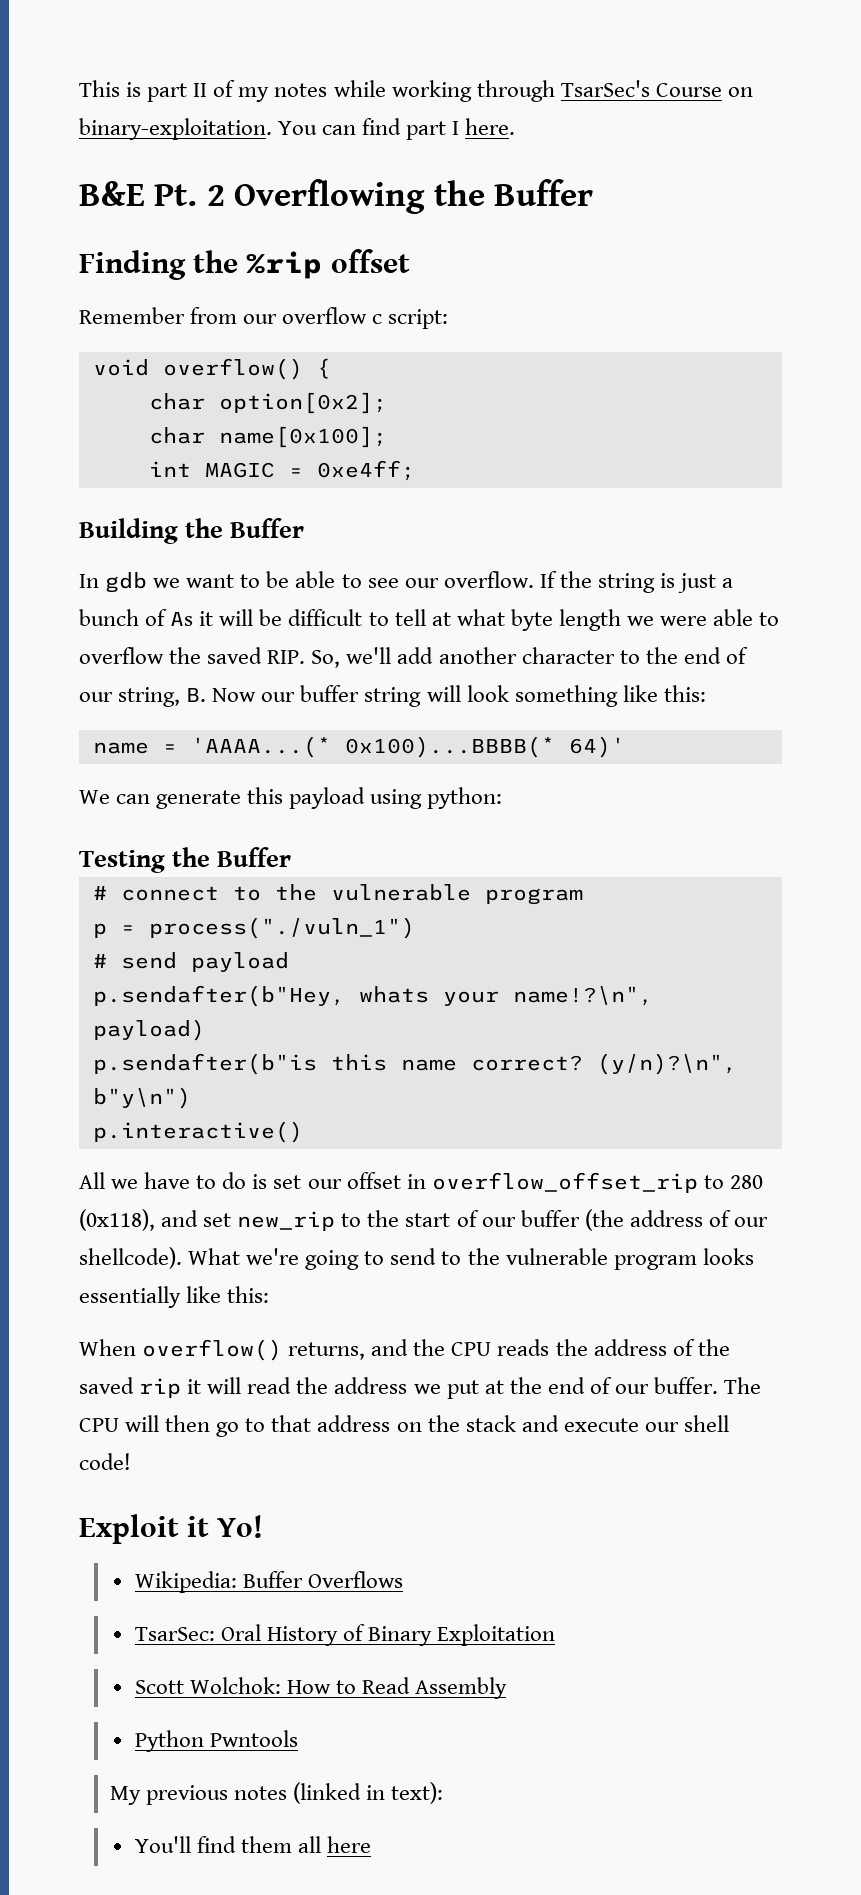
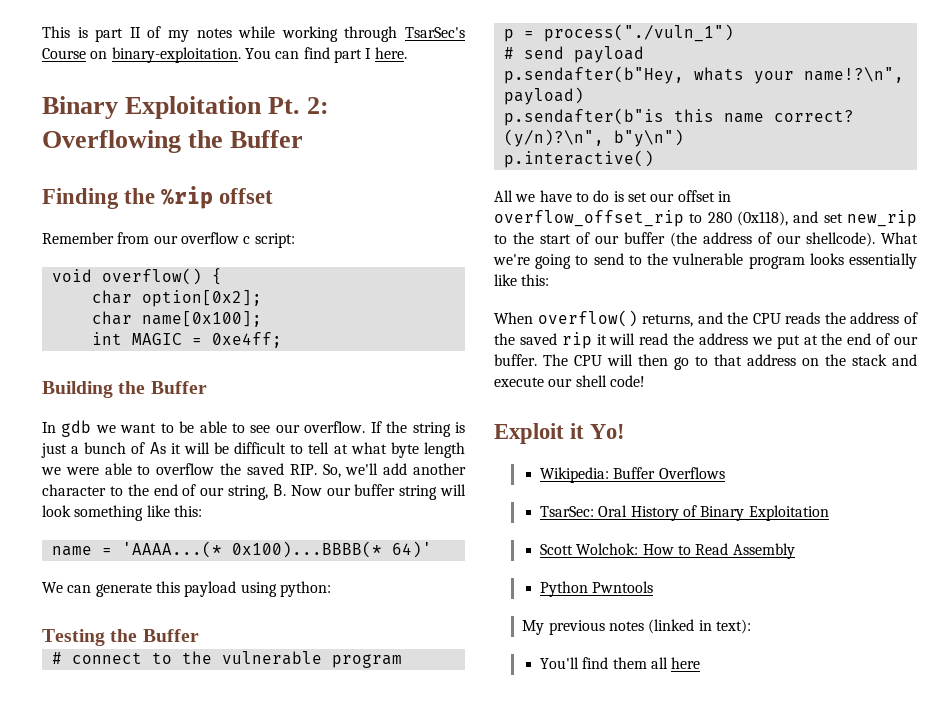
[79,181,225,206] B&E Pt. 2 -> [42,96,330,119] Binary Exploitation Pt. 2:

